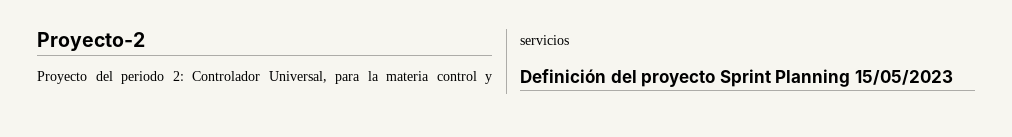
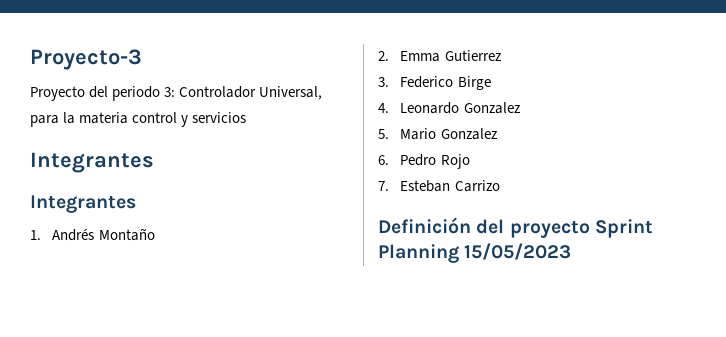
[37,32,145,51] Proyecto-2 -> [30,49,142,70] Proyecto-3
[172,71,184,81] 2: -> [164,87,176,97] 3:
(569, 40) none -> [30,152,154,173] [30,195,136,213] [30,228,155,241] [378,50,501,62] [378,76,491,90] [378,102,520,114] [378,128,497,140] [378,154,470,169] [378,180,500,192] // Integrantes // Integrantes // 1. Andrés Montaño // 2. Emma Gutierrez // 3. Federico Birge // 4. Leonardo Gonzalez // 5. Mario Gonzalez // 6. Pedro Rojo // 7. Esteban Carrizo

